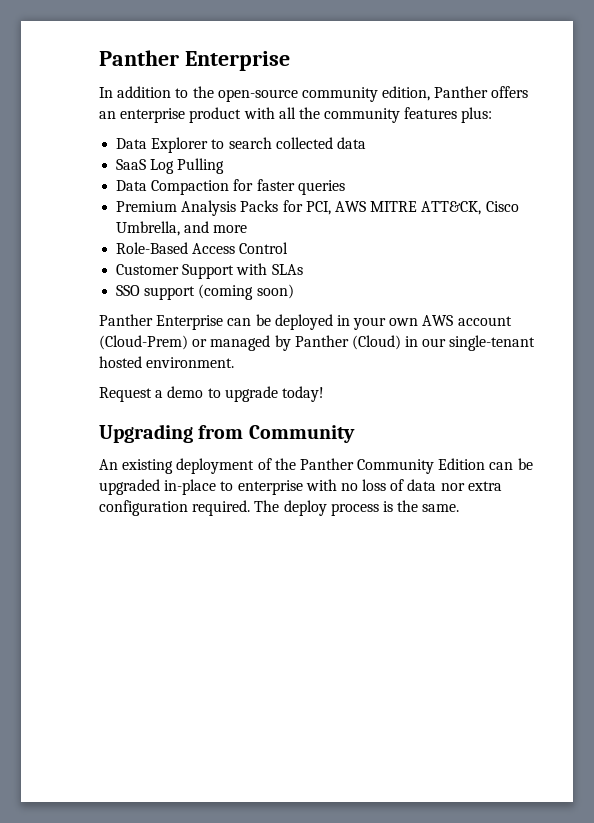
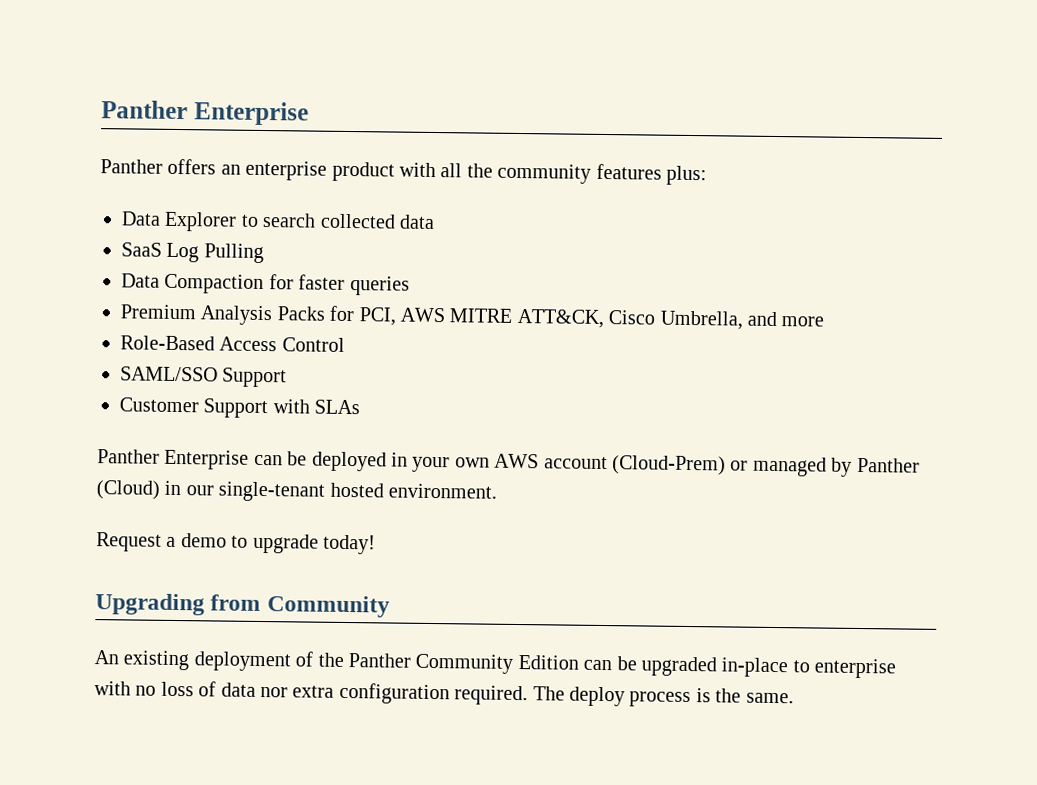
[99,86,431,102] In addition to the open-source community edition, -> (309, 113) none
(289, 248) none -> [120,366,288,388] // SAML/SSO Support
[116,284,294,300] // SSO support (coming soon) -> (361, 407) none

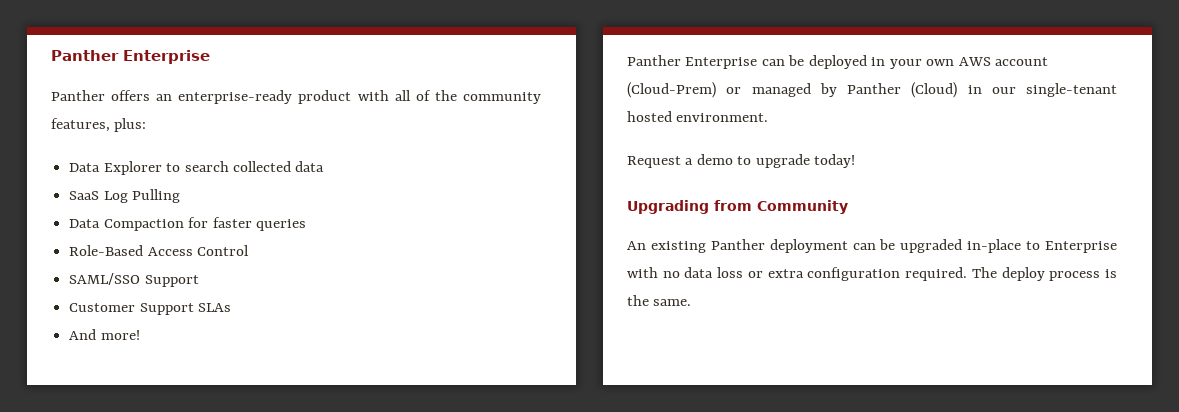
[245,160,328,181] enterprise -> [178,90,293,104] enterprise-ready
(463, 170) none -> [415,90,431,101] of
[595,163,662,180] features -> [51,118,110,132] features,
[120,304,825,330] // Premium Analysis Packs for PCI, AWS MITRE ATT&CK, Cisco Umbrella, and more -> (306, 225) none
[272,399,310,414] with -> (194, 309) none
(361, 407) none -> [69,329,140,340] // And more!
[193,651,579,674] deployment of the Panther Community Edition -> [710,239,848,253] Panther deployment
[814,658,897,679] enterprise -> [1045,241,1117,253] Enterprise
[160,681,288,698] loss of data nor -> [684,267,763,278] data loss or

